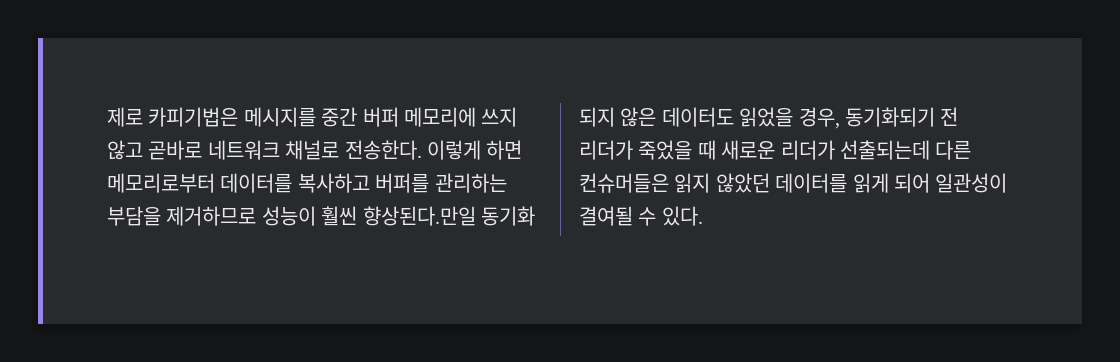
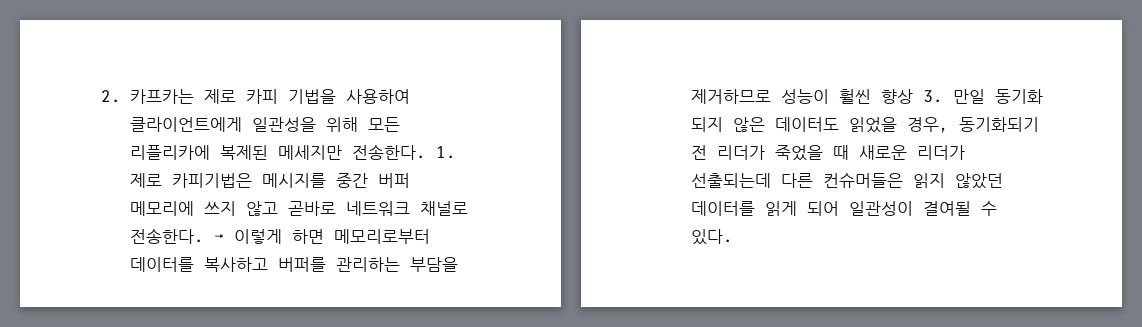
(107, 117) none -> [101,89,410,104] [129,117,400,132] [129,144,456,160] 2. 카프카는 제로 카피 기법을 사용하여 클라이언트에게 일관성을 위해 모든 리플리카에 복제된 메세지만 전송한다. 1.
(422, 150) none -> [213,233,224,242] →
[362,206,476,226] 향상된다.만일 -> [880,89,985,104] 향상 3. 만일

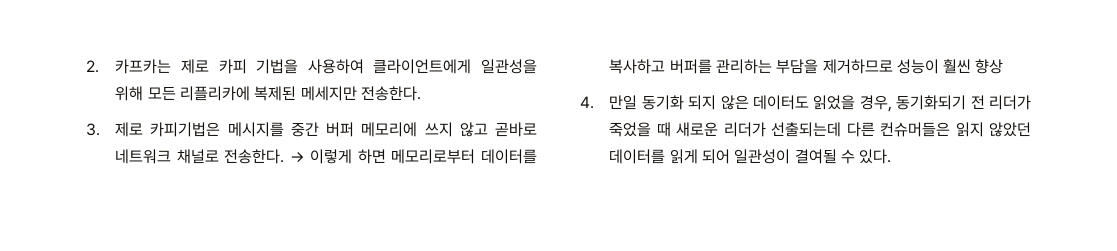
[435,146,456,159] 1. -> [86,123,100,136] // 3.
[922,90,943,103] 3. -> [580,96,594,109] // 4.

